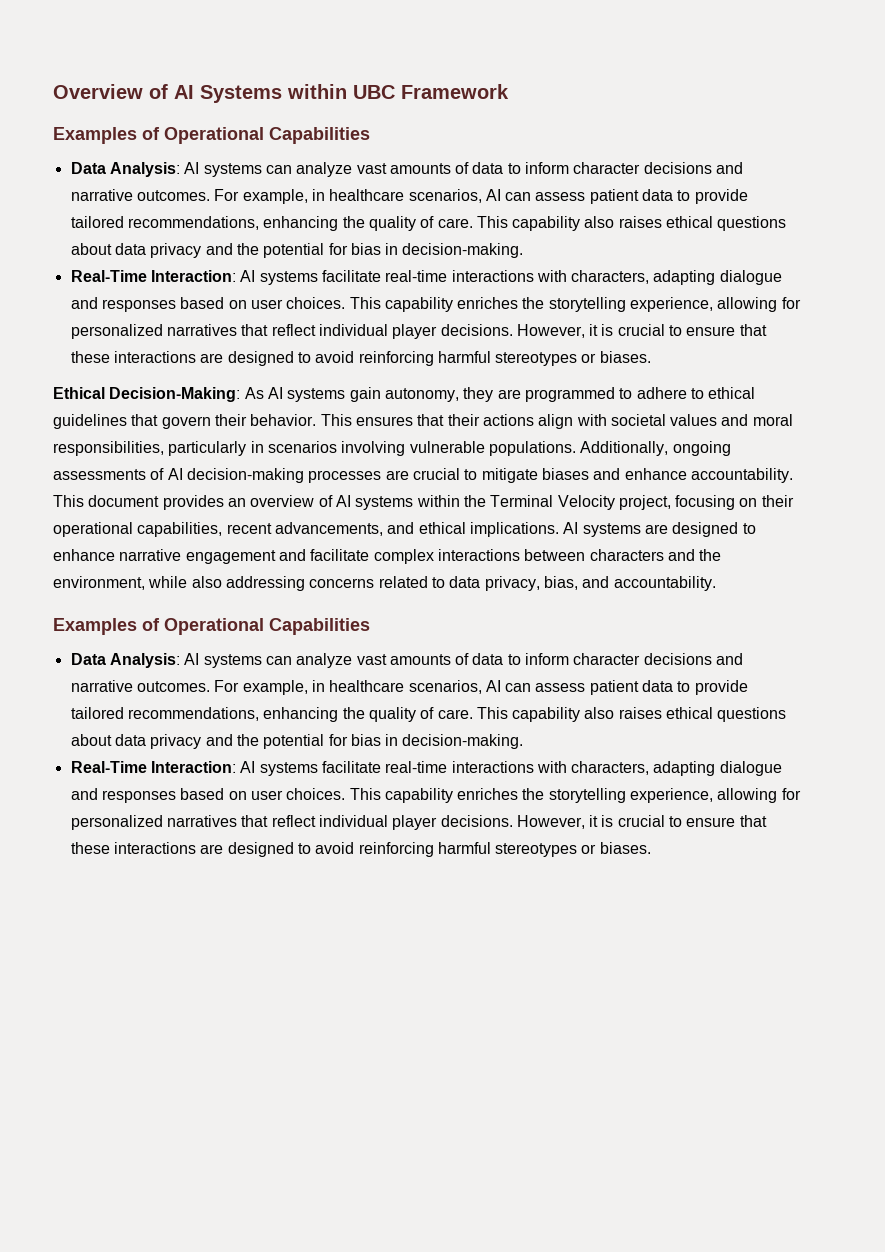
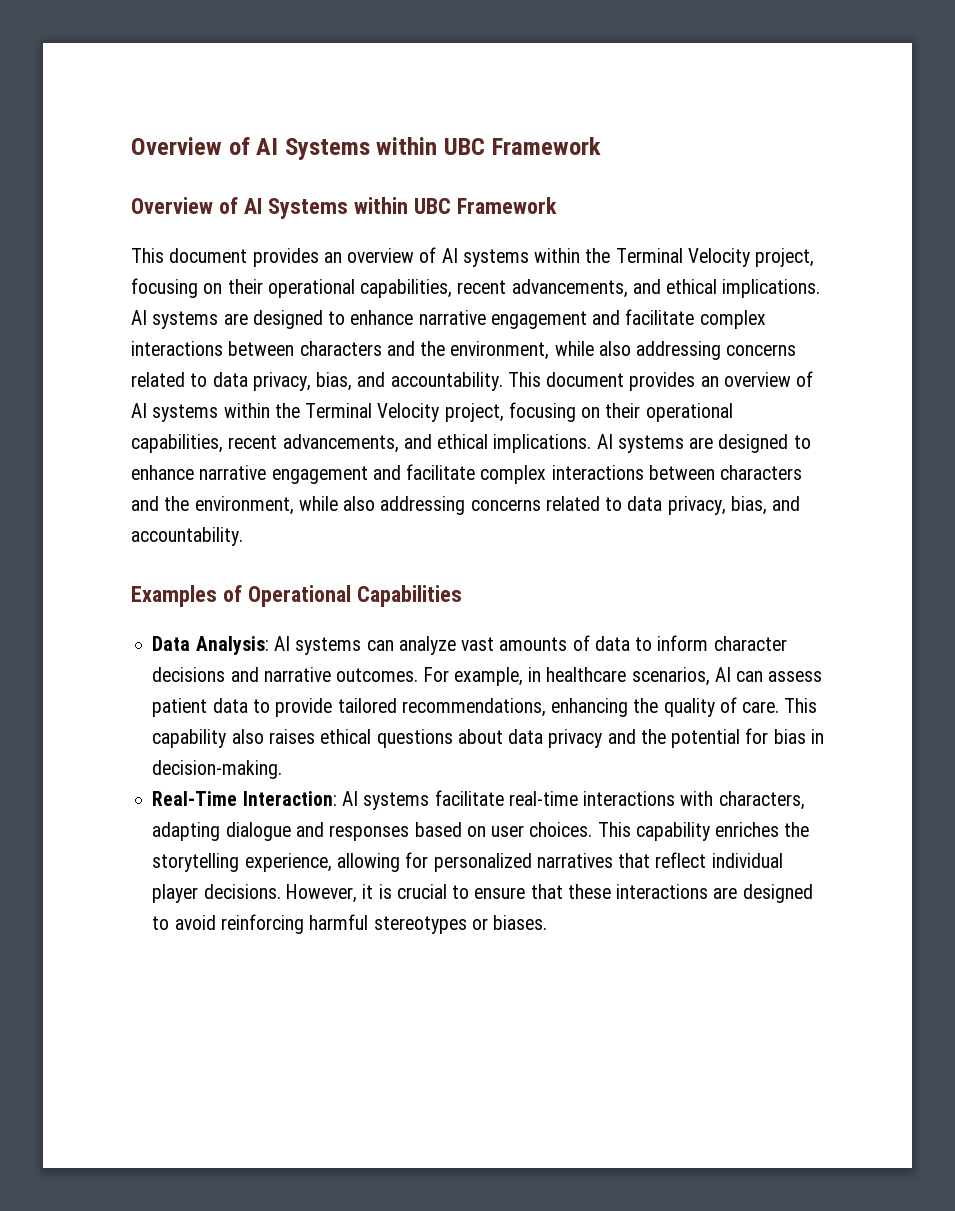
[53,84,509,103] [53,127,370,144] [70,162,744,177] [70,189,748,204] [70,216,787,231] [70,243,524,258] [70,270,782,285] [70,297,801,312] [70,324,767,339] [70,351,651,366] [53,387,756,402] [53,414,793,429] [53,441,731,456] [53,468,687,483] Overview of AI Systems within UBC Framework // Examples of Operational Capabilities // Data Analysis: AI systems can analyze vast amounts of data to inform character decisions and narrative outcomes. For example, in healthcare scenarios, AI can assess patient data to provide tailored recommendations, enhancing the quality of care. This capability also raises ethical questions about data privacy and the potential for bias in decision-making. // Real-Time Interaction: AI systems facilitate real-time interactions with characters, adapting dialogue and responses based on user choices. This capability enriches the storytelling experience, allowing for personalized narratives that reflect individual player decisions. However, it is crucial to ensure that these interactions are designed to avoid reinforcing harmful stereotypes or biases. // Ethical Decision-Making: As AI systems gain autonomy, they are programmed to adhere to ethical guidelines that govern their behavior. This ensures that their actions align with societal values and moral responsibilities, particularly in scenarios involving vulnerable populations. Additionally, ongoing assessments of AI decision-making processes are crucial to mitigate biases and enhance -> [131,137,601,160] [131,197,557,219] [131,247,815,267] [131,278,821,298] [131,309,766,329] [131,341,797,360] [131,372,386,391] Overview of AI Systems within UBC Framework // Overview of AI Systems within UBC Framework // This document provides an overview of AI systems within the Terminal Velocity project, focusing on their operational capabilities, recent advancements, and ethical implications. AI systems are designed to enhance narrative engagement and facilitate complex interactions between characters and the environment, while also addressing concerns related to data privacy, bias, and

